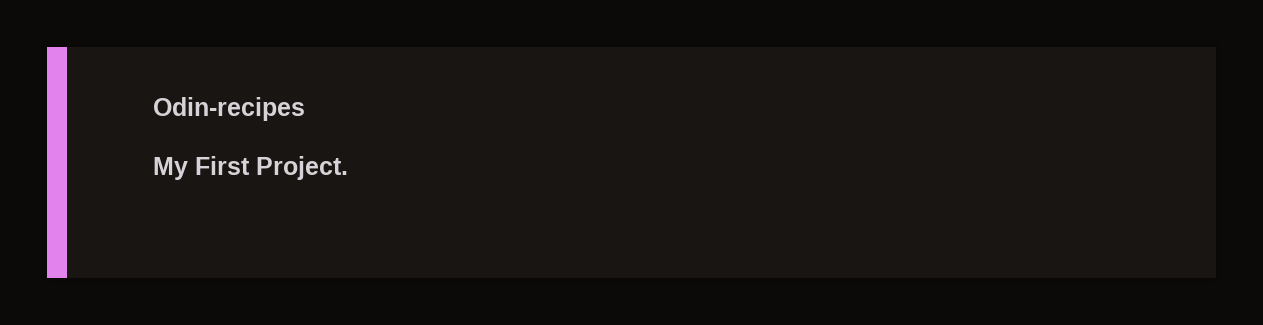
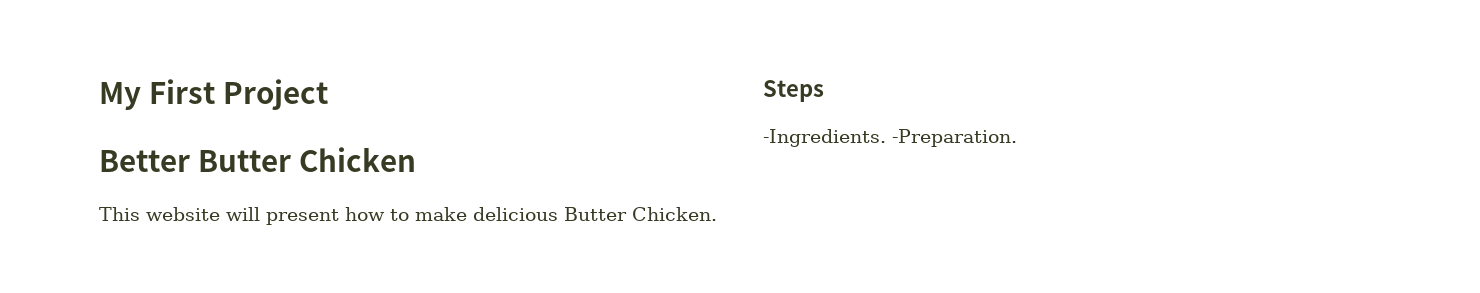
[153,97,305,121] Odin-recipes // -> (99, 96) none
[256,156,348,180] Project. -> [222,79,328,110] [99,147,416,172] [99,207,717,225] [763,80,824,102] [763,129,1017,147] Project // Better Butter Chicken // This website will present how to make delicious Butter Chicken. // Steps // -Ingredients. -Preparation.

